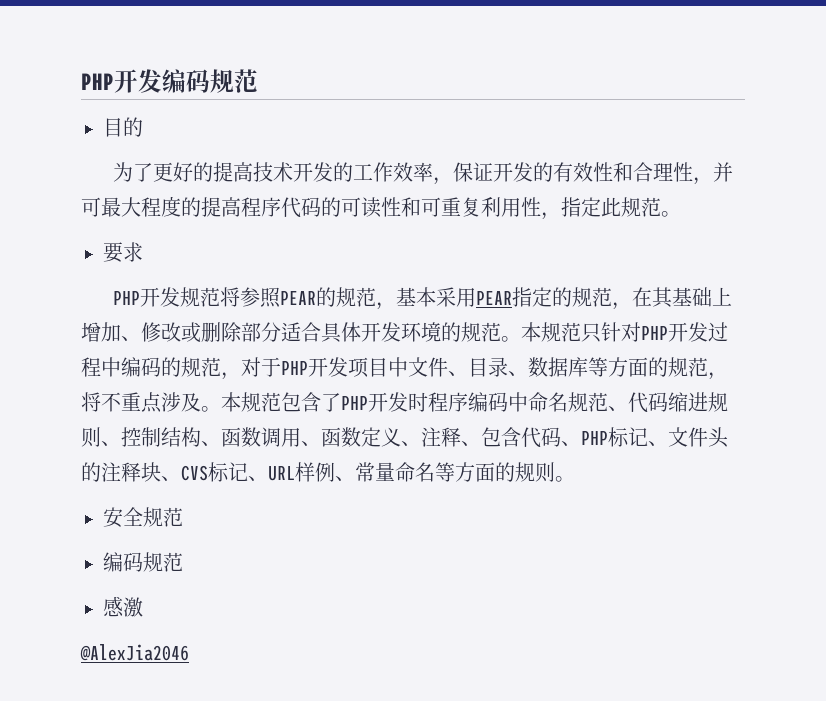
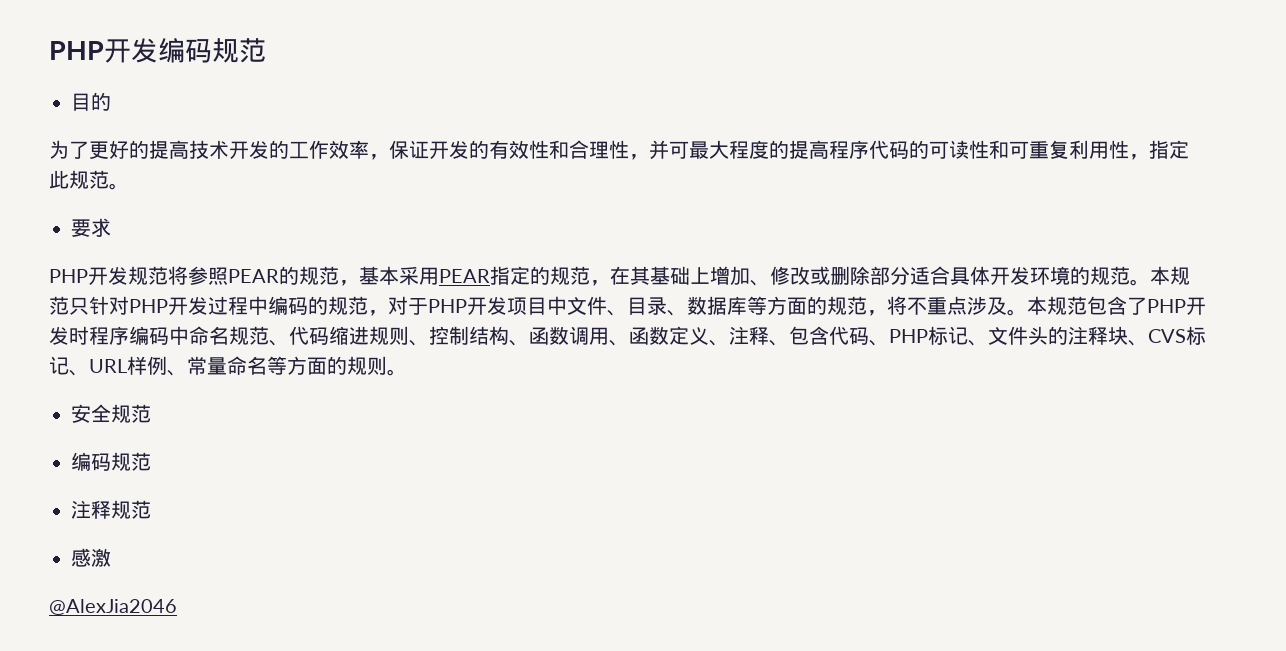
(183, 562) none -> [71,500,151,519] // 注释规范

